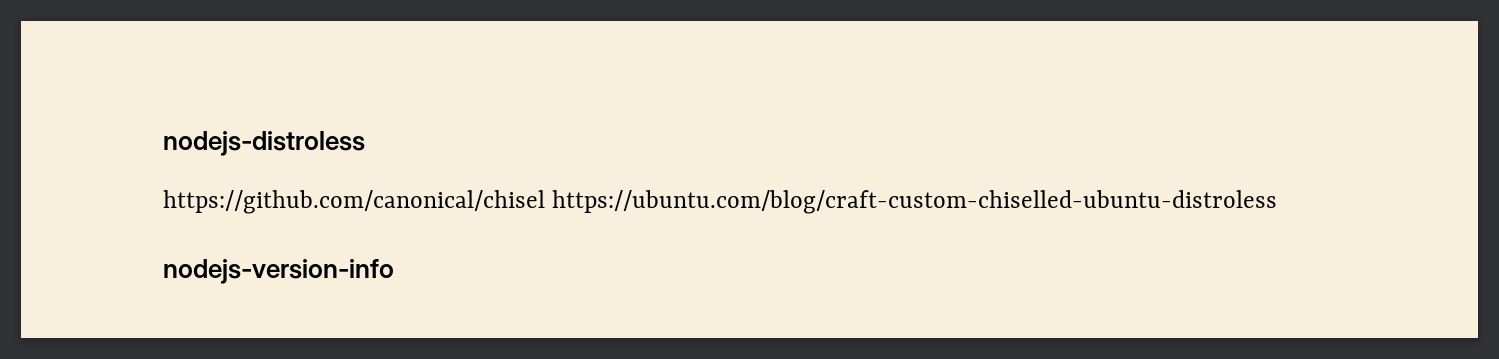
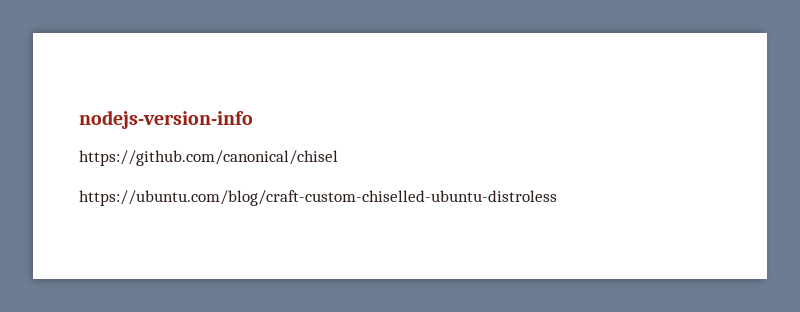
[163,131,365,156] nodejs-distroless -> [79,110,253,129] nodejs-version-info
(545, 202) none -> (338, 158) //
[163,259,394,284] // nodejs-version-info -> (557, 198) none

